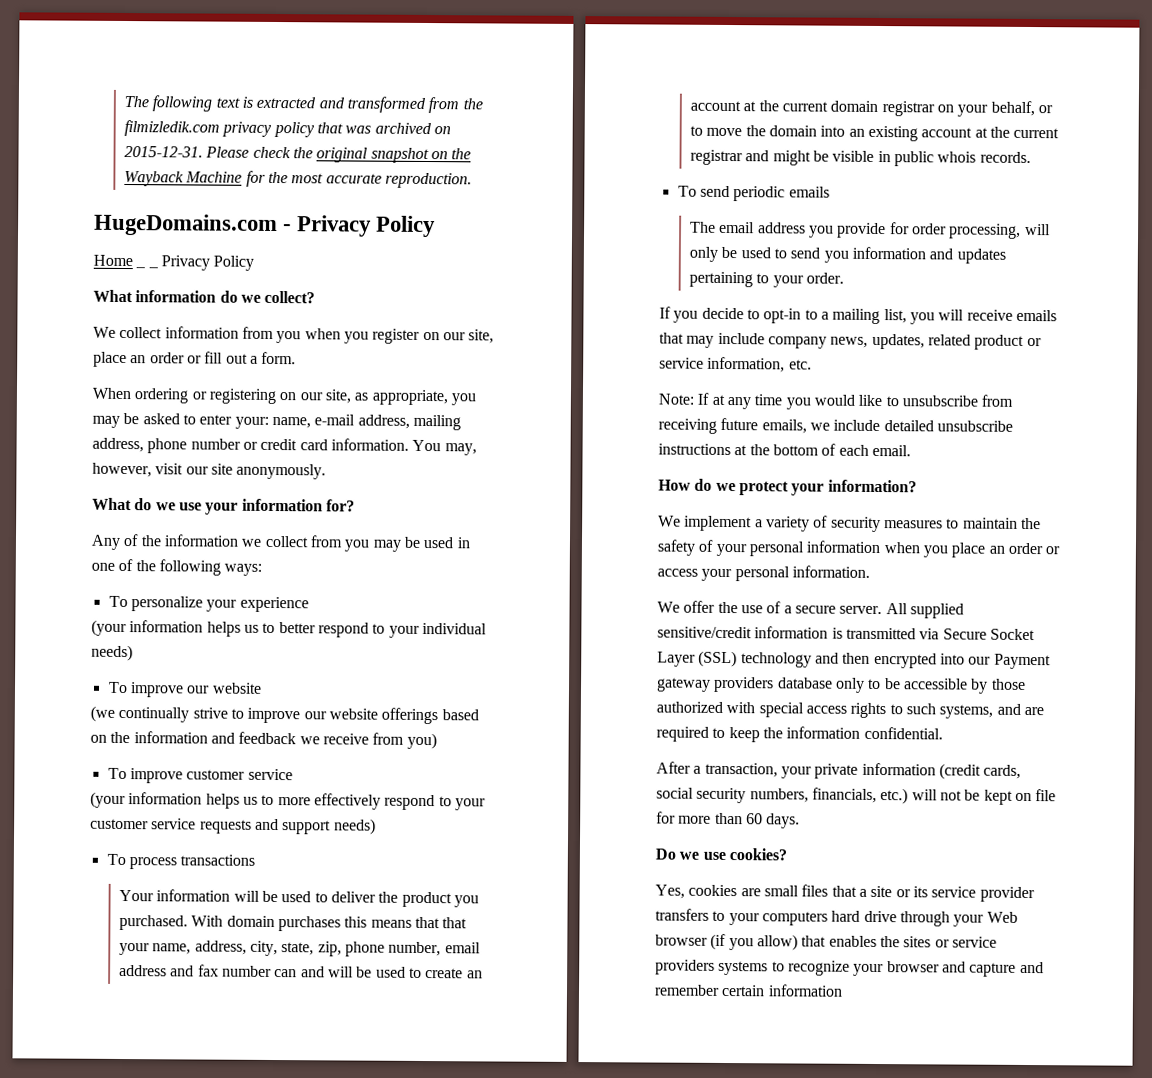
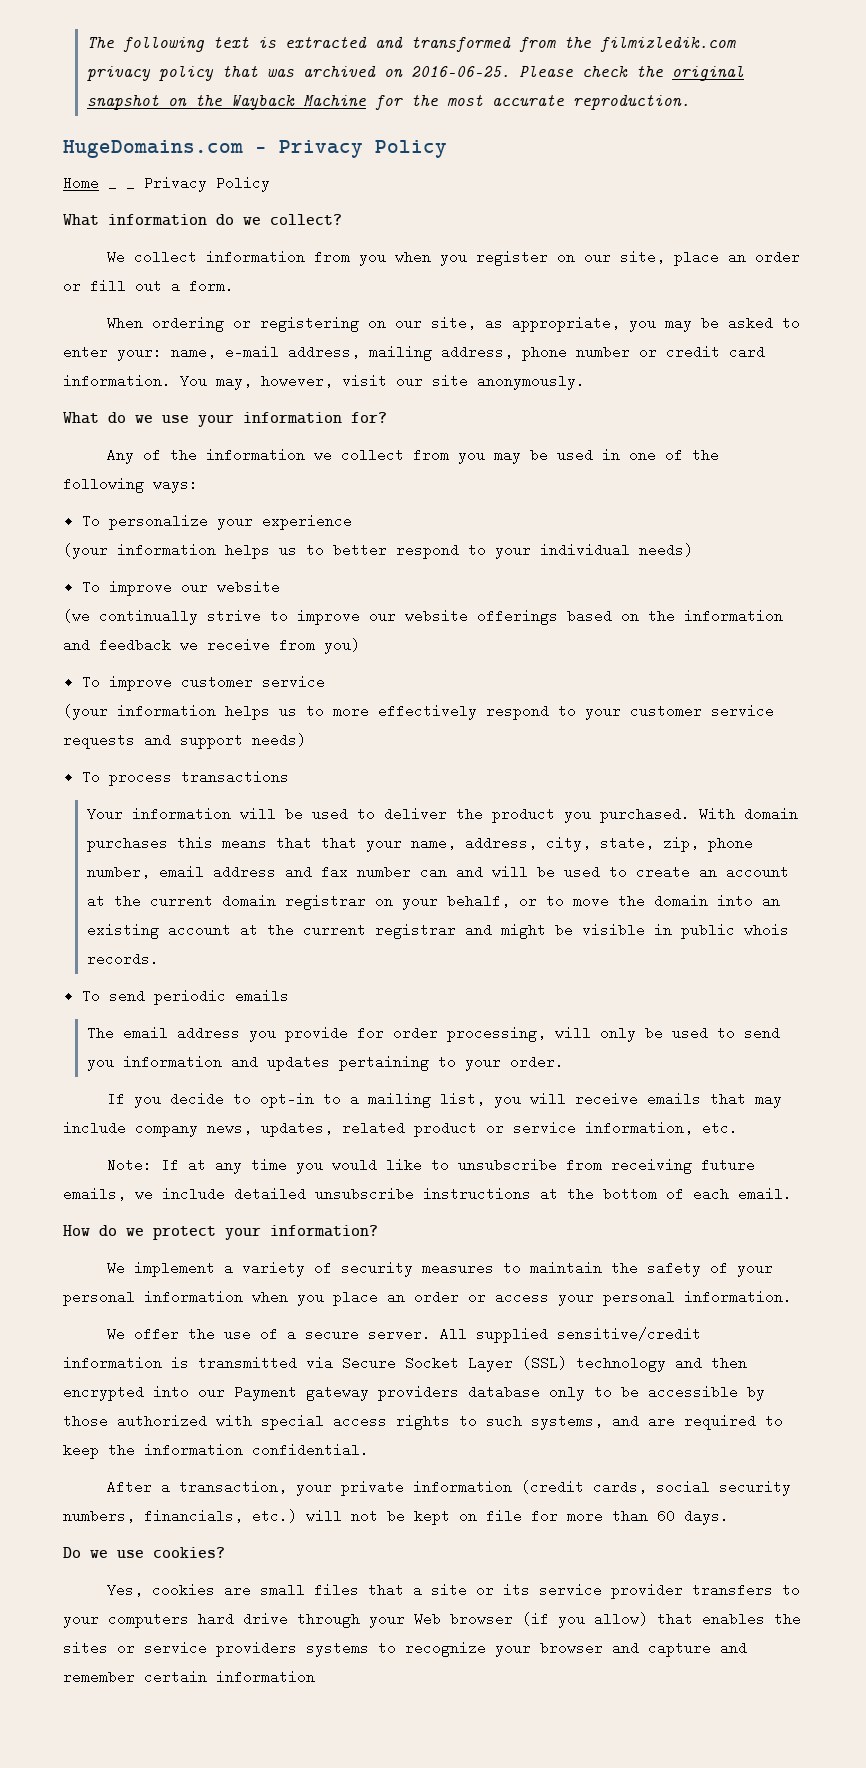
[123,145,203,158] 2015-12-31. -> [411,66,511,77] 2016-06-25.

